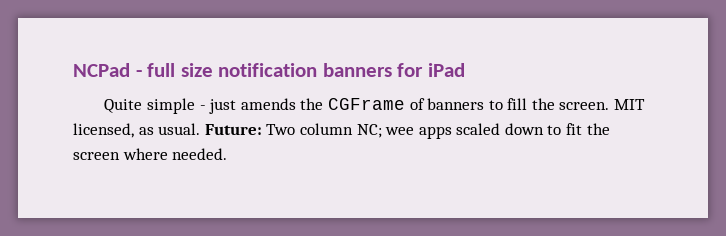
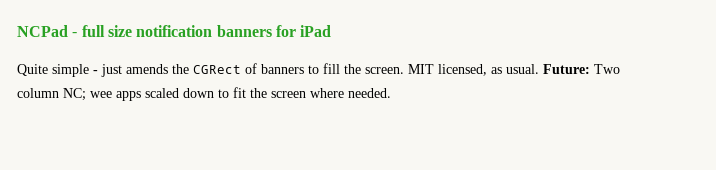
[327,98,405,110] CGFrame -> [193,65,241,74] CGRect

